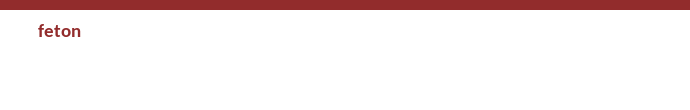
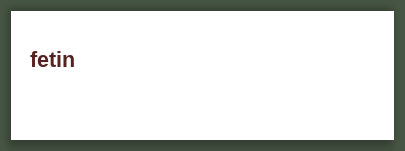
[38,24,81,37] feton -> [30,51,75,67] fetin

